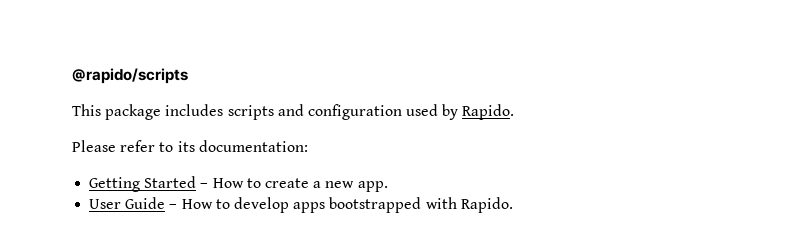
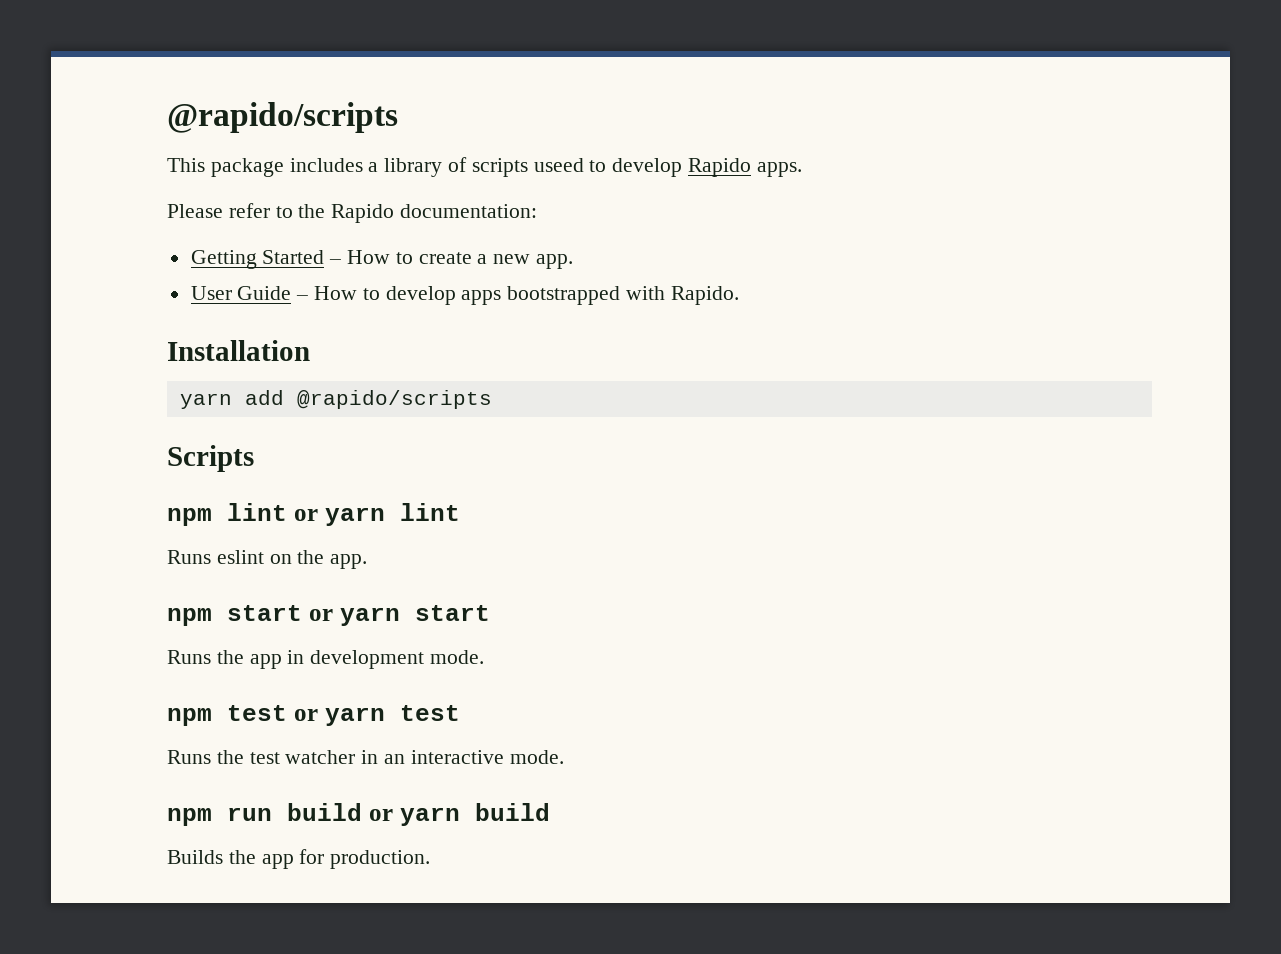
[227,104,515,120] scripts and configuration used by Rapido. -> [368,157,802,177] a library of scripts useed to develop Rapido apps.
[177,141,195,152] its -> [298,204,395,223] the Rapido
(513, 205) none -> [167,340,310,361] [179,390,492,409] [167,445,254,472] [167,503,460,526] [167,550,368,569] [167,605,490,626] [167,650,485,669] [167,705,460,726] [167,750,564,764] [167,803,550,826] [167,849,431,869] // Installation // yarn add @rapido/scripts // Scripts // npm lint or yarn lint // Runs eslint on the app. // npm start or yarn start // Runs the app in development mode. // npm test or yarn test // Runs the test watcher in an interactive mode. // npm run build or yarn build // Builds the app for production.

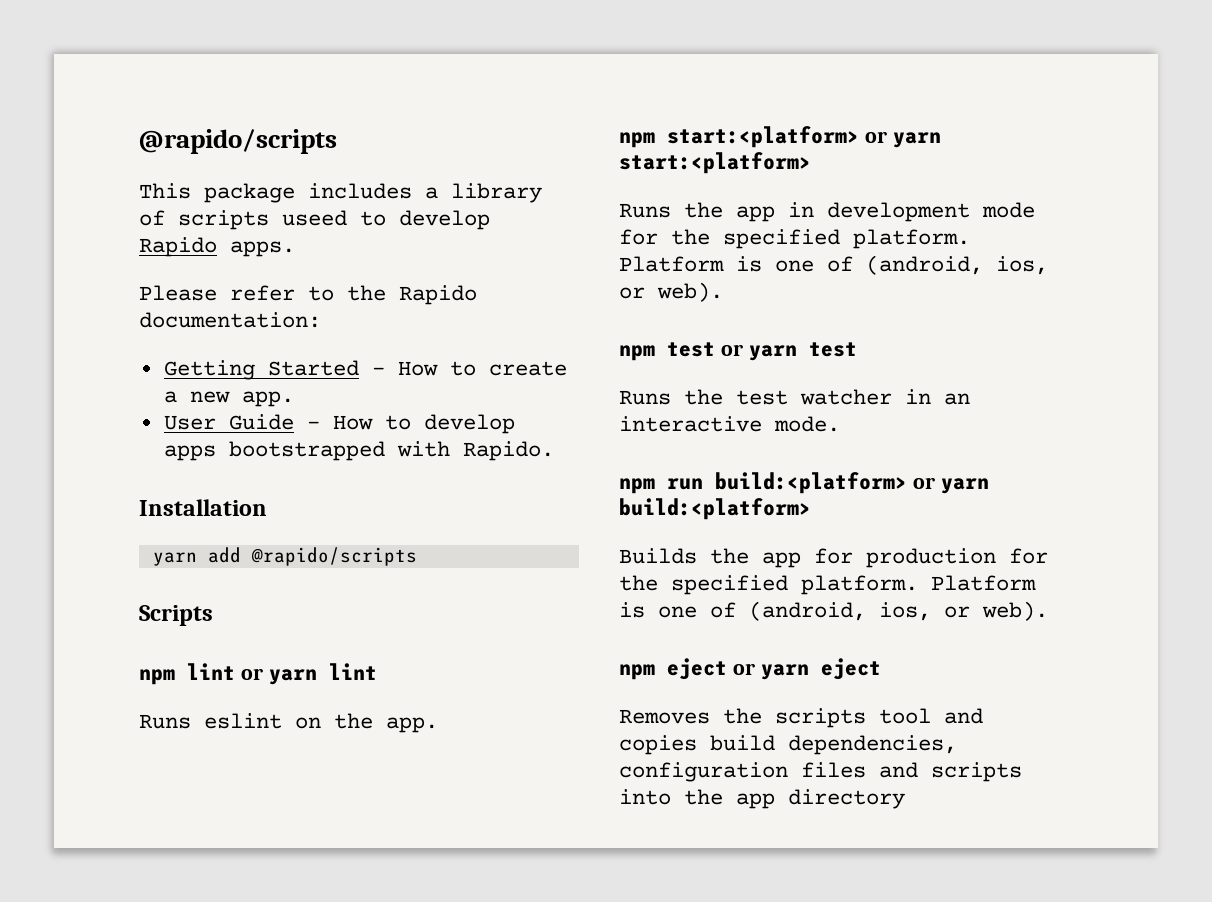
[227,605,490,626] start or yarn start -> [667,126,941,148] [619,152,811,174] start:<platform> or yarn start:<platform>
[430,650,485,664] mode. -> [982,202,1035,218] [619,229,970,249] [619,255,1048,275] [619,282,723,302] mode for the specified platform. Platform is one of (android, ios, or web).
[287,803,550,826] build or yarn build -> [715,472,989,494] [619,498,811,520] build:<platform> or yarn build:<platform>
[330,850,431,869] production. -> [866,548,1048,568] [619,575,1036,595] [619,601,1048,621] [619,658,881,680] [619,708,983,728] [619,735,957,755] [619,762,1022,782] [619,789,905,809] production for the specified platform. Platform is one of (android, ios, or web). // npm eject or yarn eject // Removes the scripts tool and copies build dependencies, configuration files and scripts into the app directory

